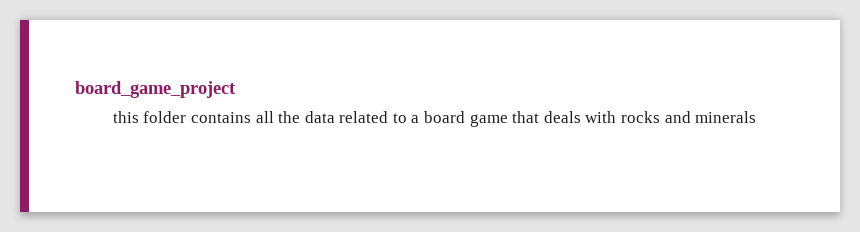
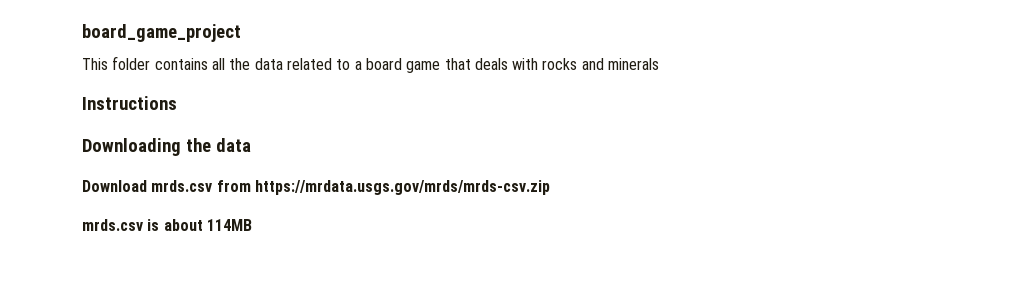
[112,111,139,123] this -> [82,58,108,70] This
(757, 117) none -> [82,96,177,110] [82,138,251,156] [82,180,550,195] [82,219,252,231] // Instructions // Downloading the data // Download mrds.csv from https://mrdata.usgs.gov/mrds/mrds-csv.zip // mrds.csv is about 114MB

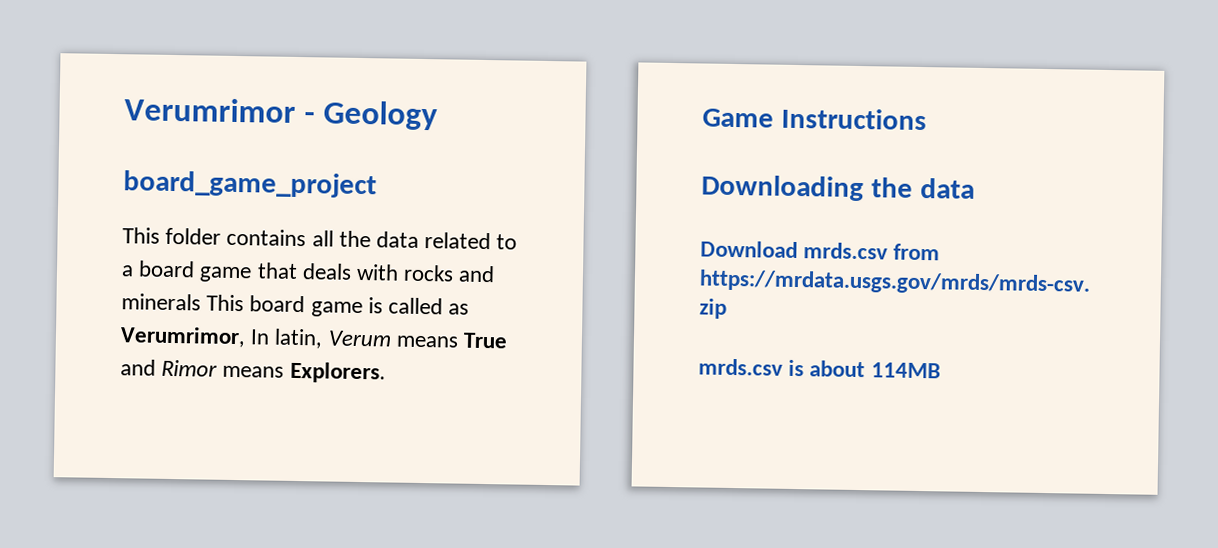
(82, 33) none -> [124,97,438,131] Verumrimor - Geology //
(660, 64) // -> [206,294,470,318] [120,326,509,349] [120,359,386,384] [702,108,774,128] This board game is called as Verumrimor, In latin, Verum means True and Rimor means Explorers. // Game

